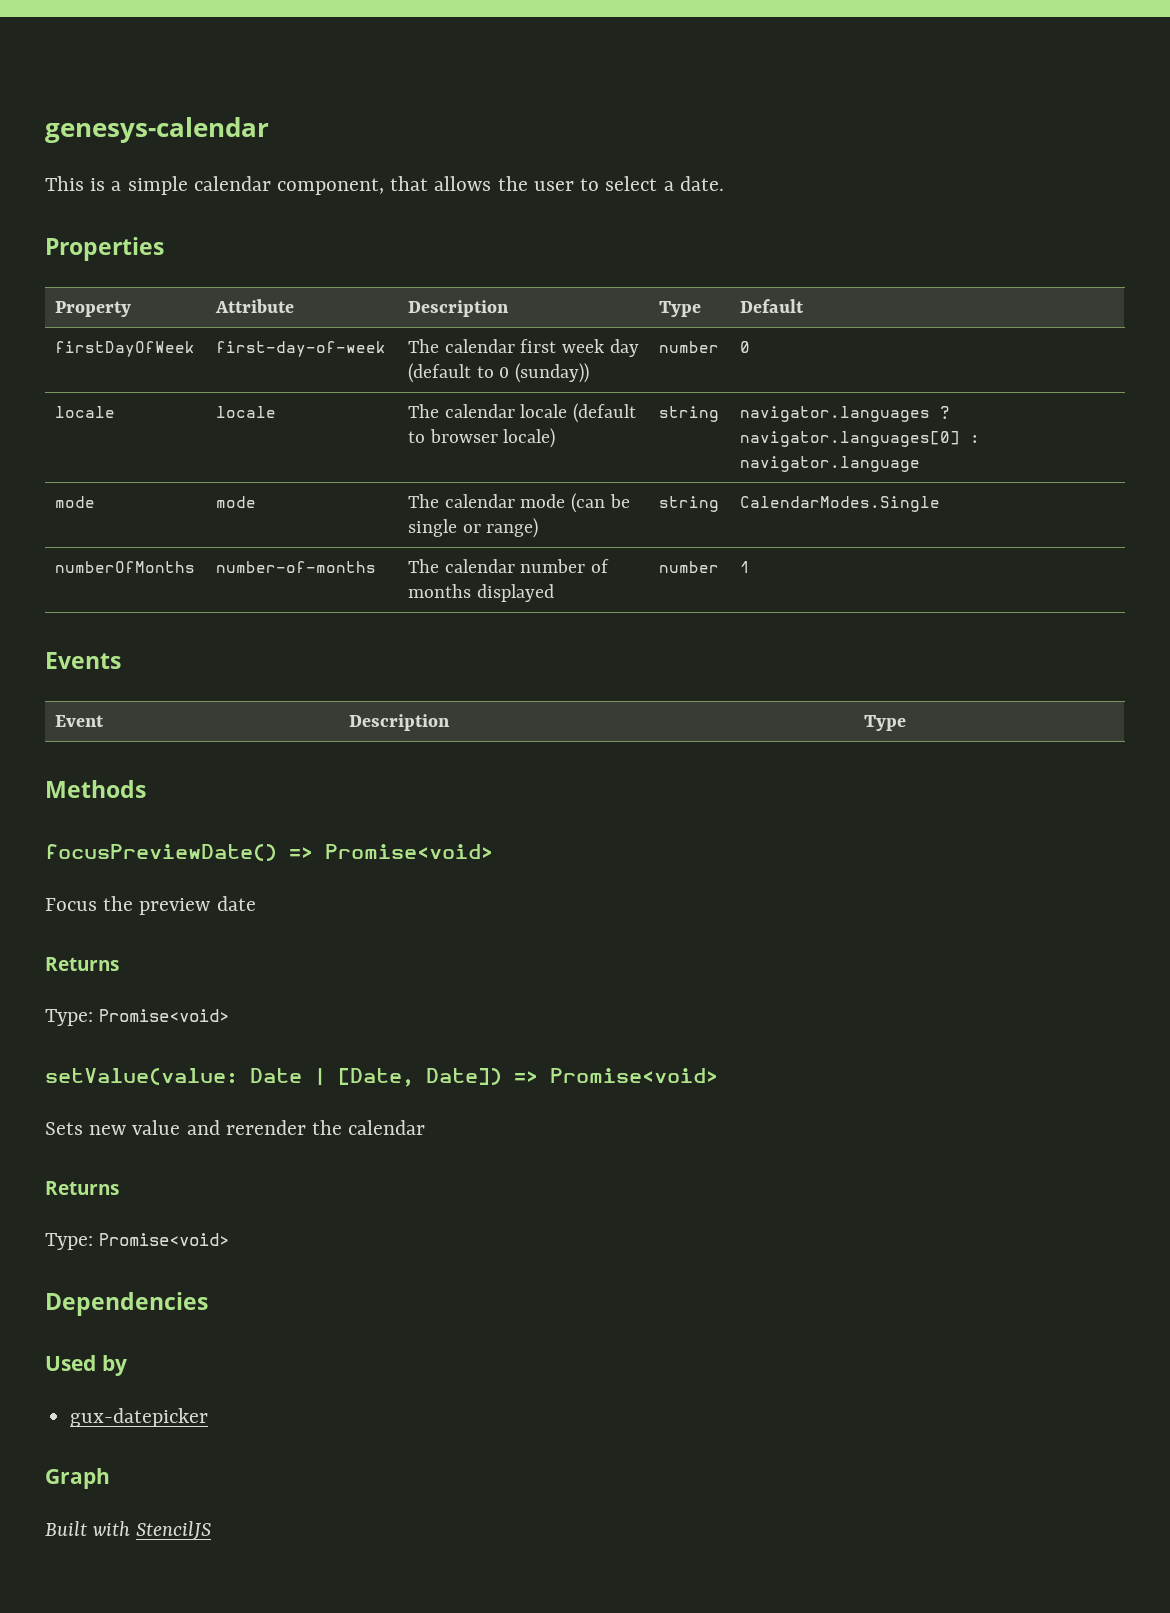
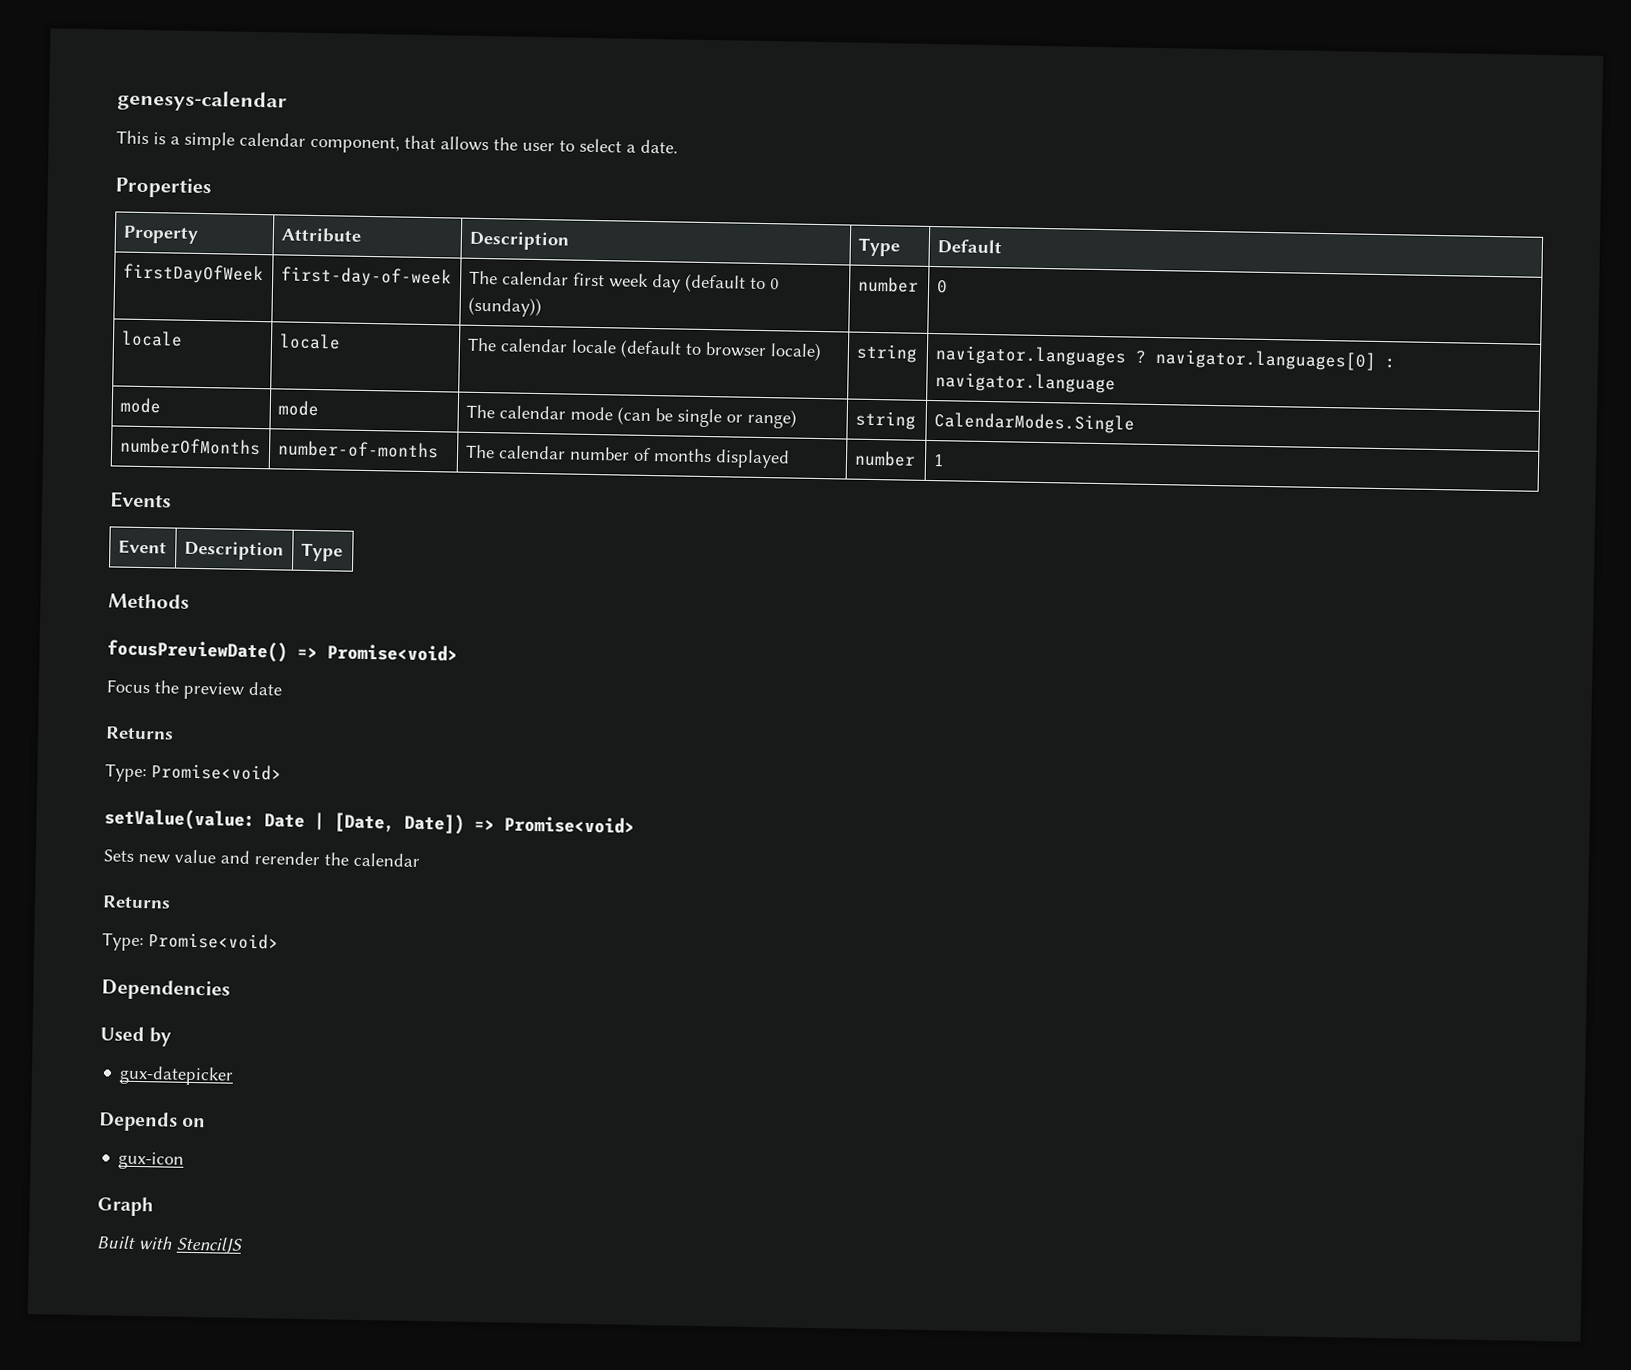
(209, 1417) none -> [98,1111,207,1132] [118,1151,185,1170] // Depends on // gux-icon

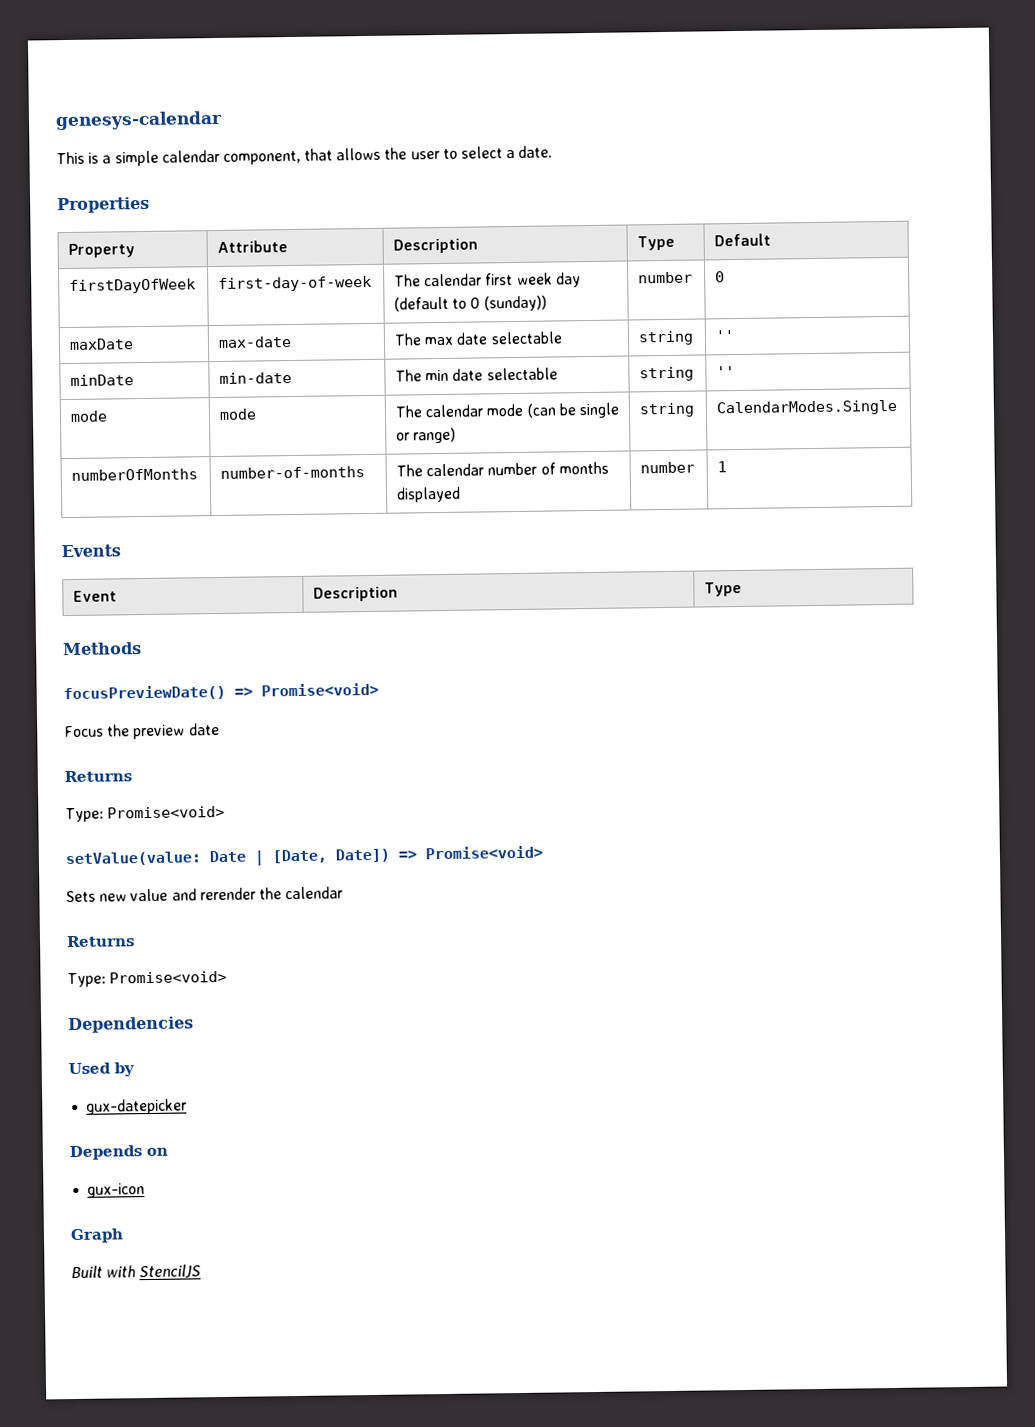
[120,330,183,347] [278,333,341,350] [466,337,822,362] [855,343,918,363] [934,345,1396,371] [934,372,1116,394] locale | locale | The calendar locale (default to browser locale) | string | navigator.languages ? navigator.languages[0] : navigator.language -> [69,338,135,350] [218,335,293,348] [394,331,563,346] [638,330,695,346] [715,330,736,342] [70,374,135,386] [219,371,293,384] [395,367,558,382] [639,366,695,382] [716,366,736,378] maxDate | max-date | The max date selectable | string | '' // minDate | min-date | The min date selectable | string | ''

